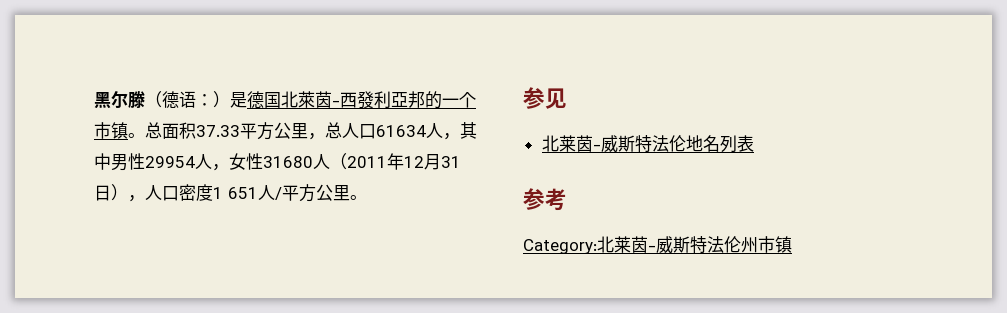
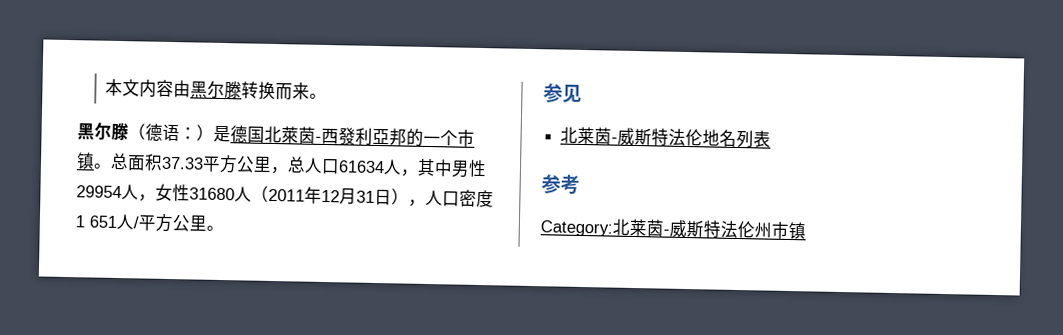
(94, 100) none -> [105,78,328,101] 本文内容由黑尔滕转换而来。 //

